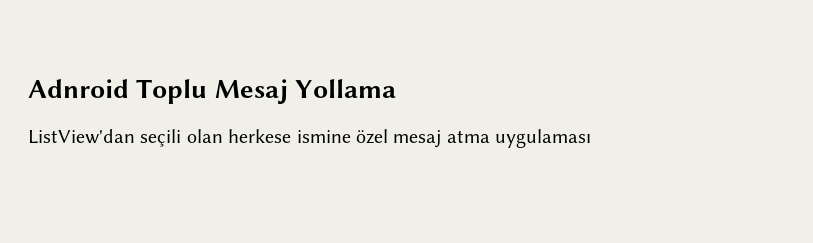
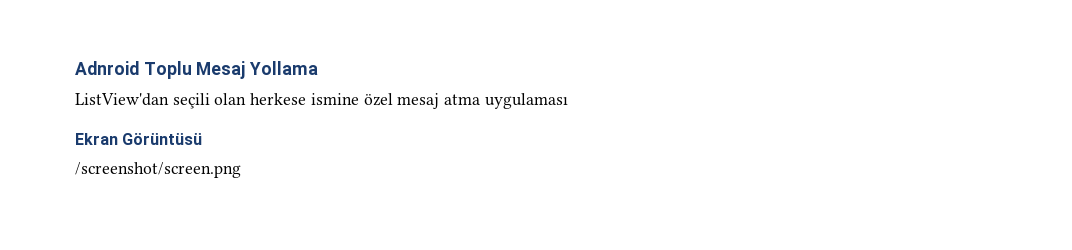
(592, 138) none -> [75,133,203,145] [75,162,241,178] // Ekran Görüntüsü // /screenshot/screen.png

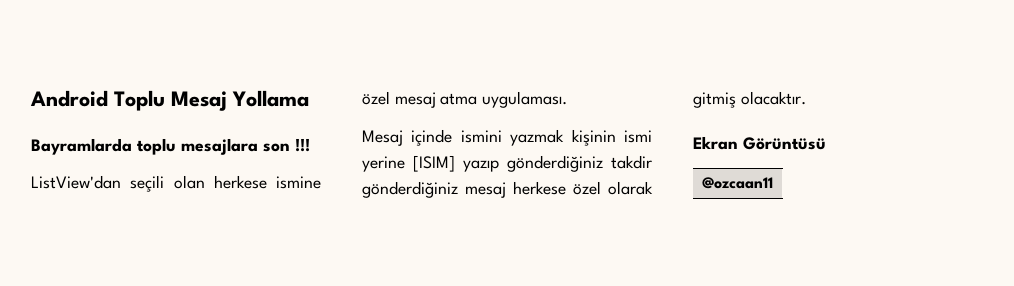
[75,61,139,75] Adnroid -> [30,90,108,107] Android
(319, 68) none -> [31,138,310,155] // Bayramlarda toplu mesajlara son !!!
[484,93,568,109] uygulaması -> [482,91,568,108] [362,129,652,146] [362,155,652,172] [362,181,653,198] [693,91,806,108] uygulaması. // Mesaj içinde ismini yazmak kişinin ismi yerine [ISIM] yazıp gönderdiğiniz takdir gönderdiğiniz mesaj herkese özel olarak gitmiş olacaktır.
[75,162,241,178] // /screenshot/screen.png -> [701,177,773,189] // @ozcaan11

